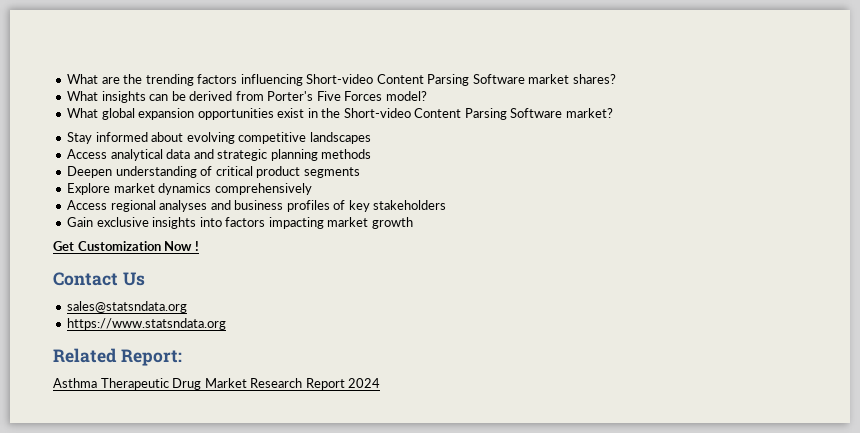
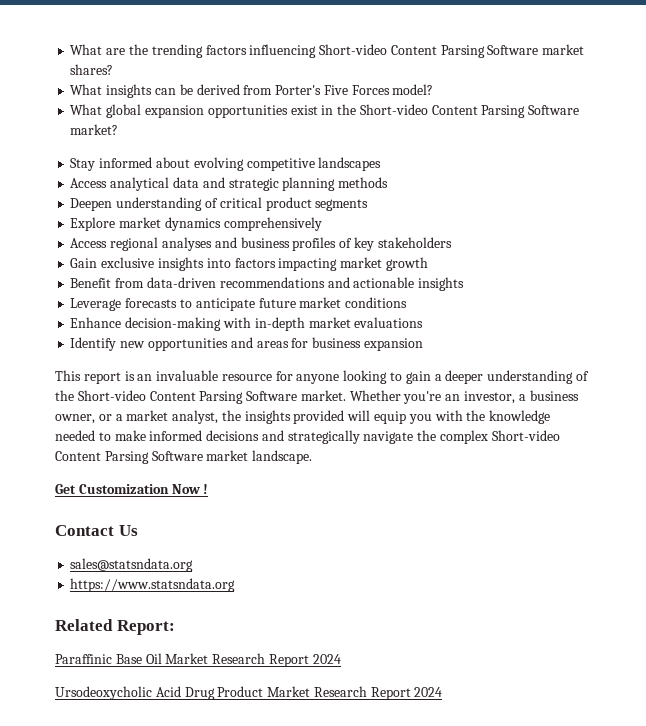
(413, 223) none -> [70,277,465,291] [70,297,408,311] [70,317,424,331] [70,337,423,351] [55,370,589,384] [55,390,579,404] [55,410,551,424] [55,430,560,444] [55,450,313,464] // Benefit from data-driven recommendations and actionable insights // Leverage forecasts to anticipate future market conditions // Enhance decision-making with in-depth market evaluations // Identify new opportunities and areas for business expansion // This report is an invaluable resource for anyone looking to gain a deeper understanding of the Short-video Content Parsing Software market. Whether you're an investor, a business owner, or a market analyst, the insights provided will equip you with the knowledge needed to make informed decisions and strategically navigate the complex Short-video Content Parsing Software market landscape.
[53,378,381,390] Asthma Therapeutic Drug Market Research Report 2024 -> [55,653,341,667] [55,686,443,700] Paraffinic Base Oil Market Research Report 2024 // Ursodeoxycholic Acid Drug Product Market Research Report 2024

